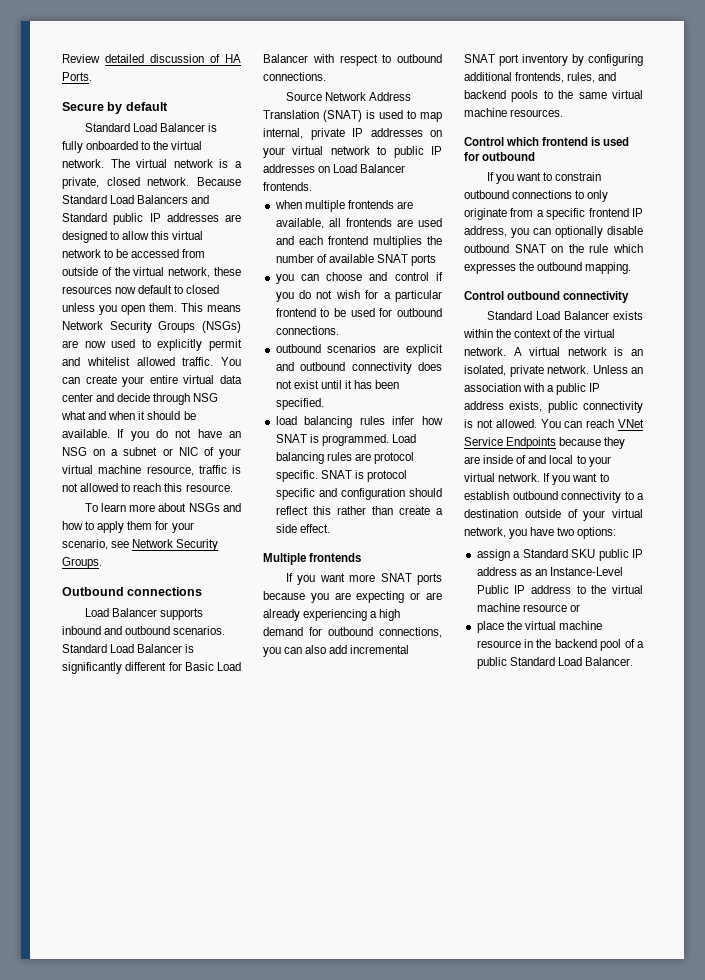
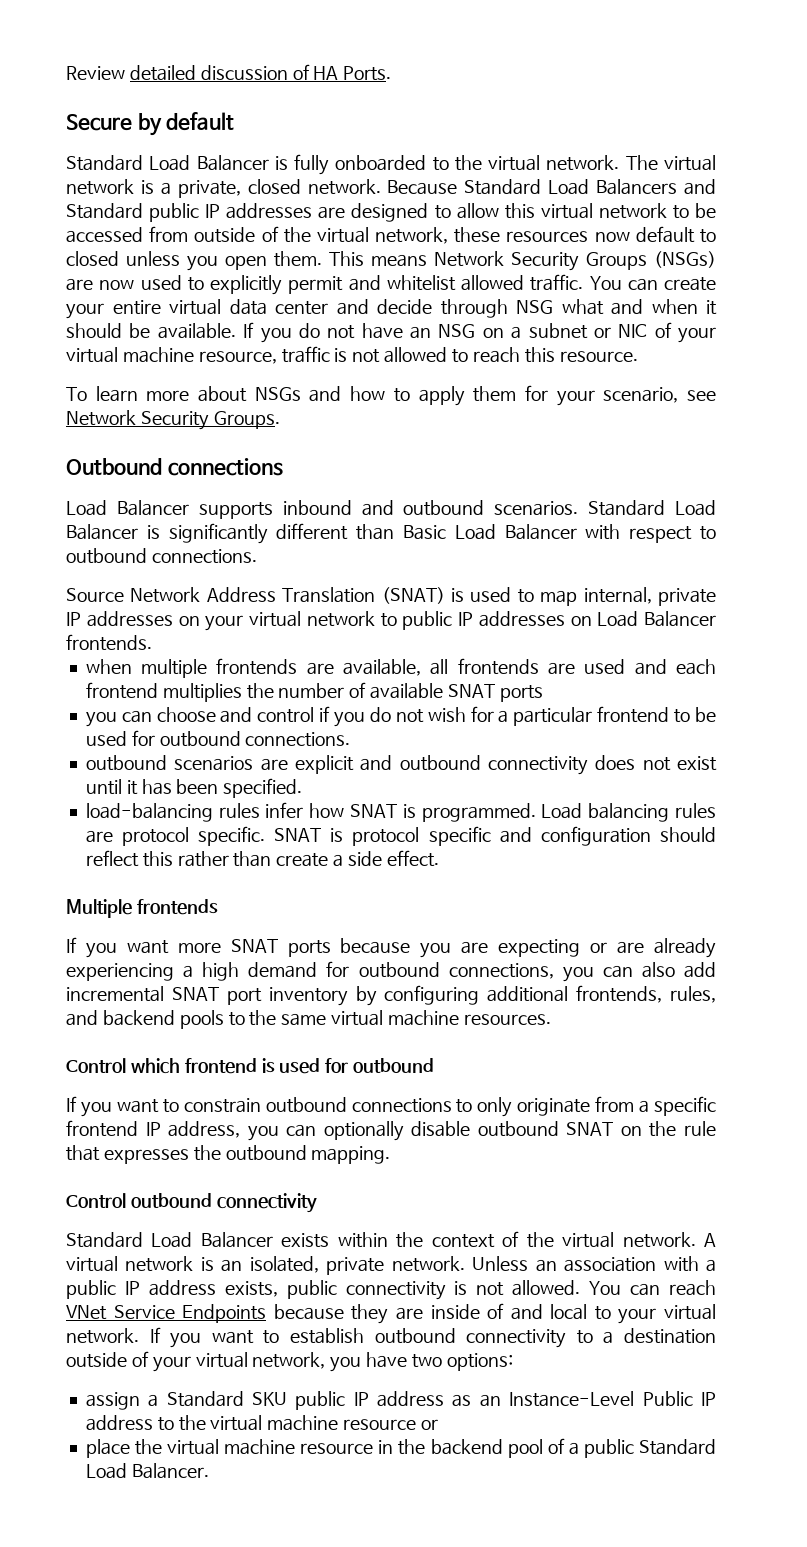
[168,662,182,671] for -> [356,524,395,540] than
[275,416,353,428] load balancing -> [85,803,213,822] load-balancing
[613,244,643,253] which -> [66,1145,100,1161] that

